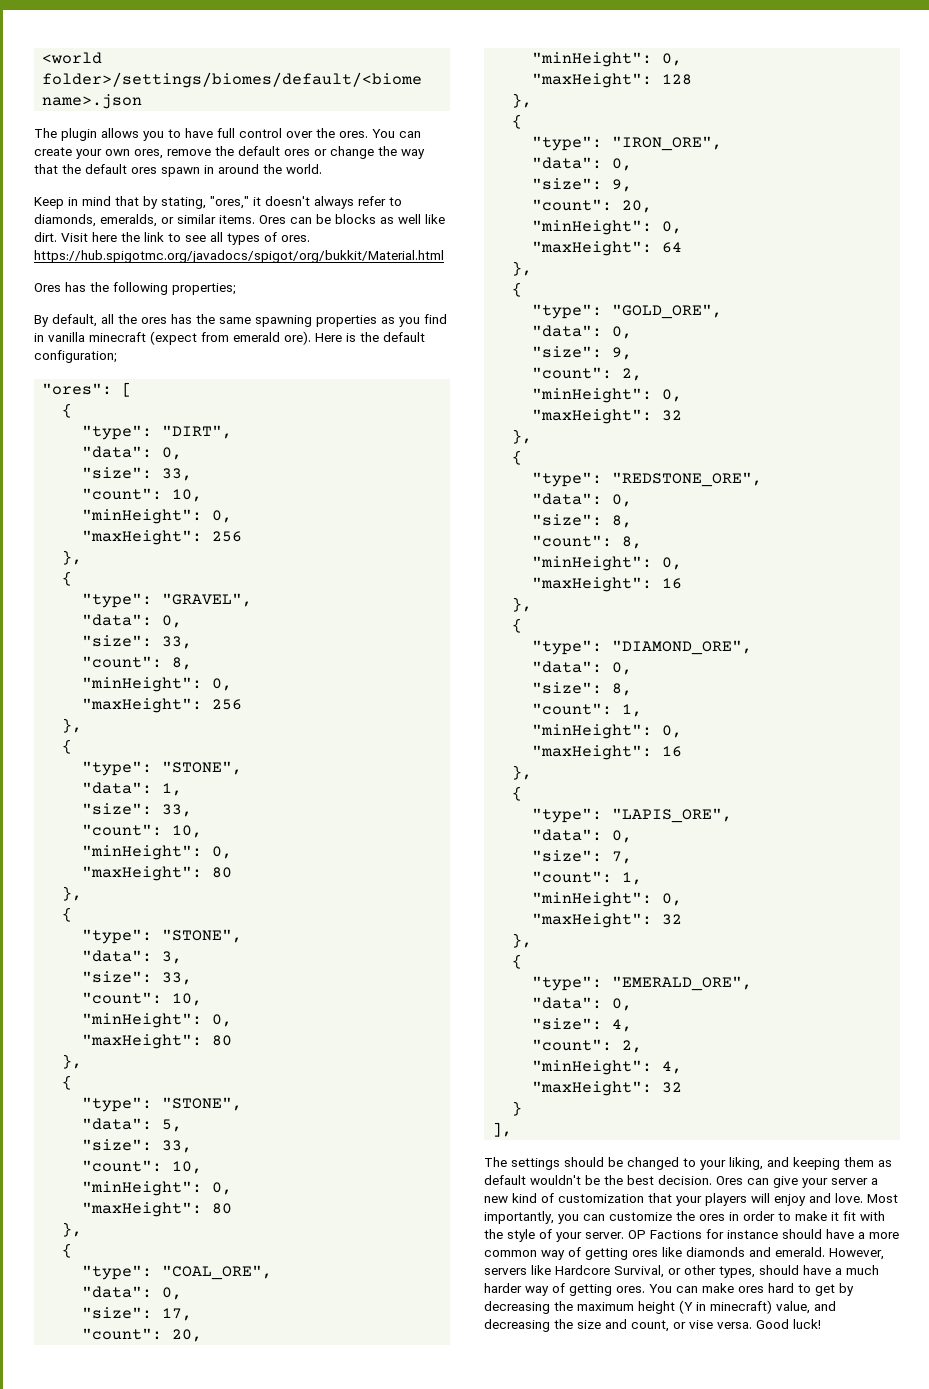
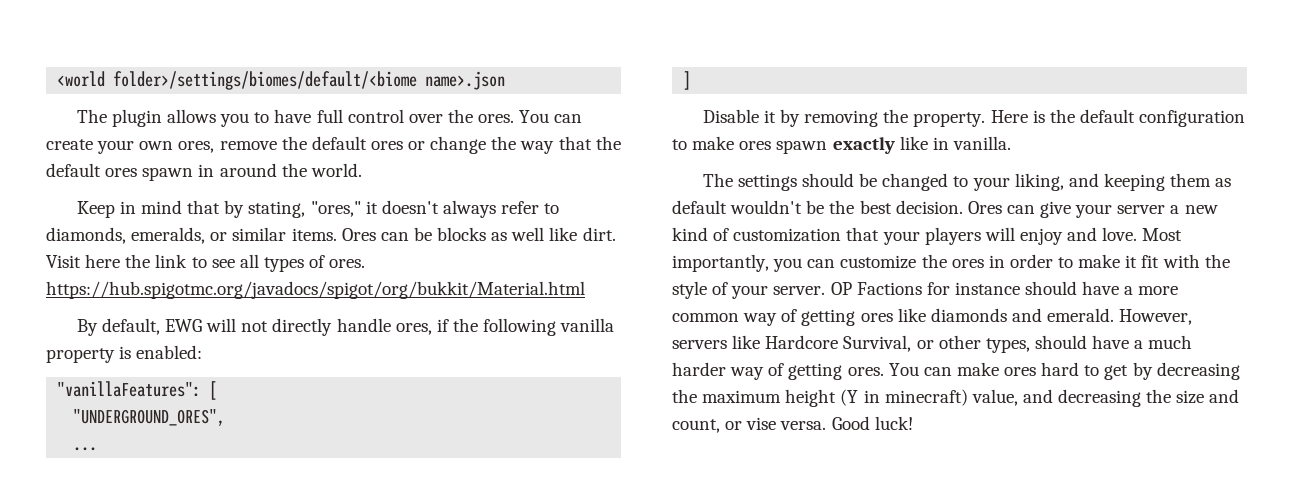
[34,282,236,295] [34,314,447,327] [34,331,425,345] [34,350,117,363] [42,382,133,397] [62,403,73,418] [82,425,233,440] [82,446,183,460] [82,467,193,481] [82,488,203,502] [82,509,233,524] [82,530,243,545] [62,550,83,565] [62,571,73,586] [82,593,253,608] [82,614,183,628] [82,635,193,649] [82,656,193,670] [82,677,233,692] [82,698,243,713] [62,718,83,733] [62,739,73,754] [82,761,243,776] [82,782,183,796] [82,803,193,817] [82,824,203,838] [82,845,233,860] [82,866,233,881] [62,886,83,901] [62,907,73,922] [82,929,243,944] [82,950,183,964] [82,971,193,985] [82,992,203,1006] [82,1013,233,1028] [82,1034,233,1049] [62,1054,83,1069] [62,1075,73,1090] [82,1097,243,1112] [82,1118,183,1132] [82,1139,193,1153] [82,1160,203,1174] [82,1181,233,1196] [82,1202,233,1217] [62,1222,83,1237] [62,1243,73,1258] [82,1265,273,1280] [82,1286,183,1300] [82,1307,193,1321] [82,1328,203,1342] [532,52,683,67] [532,73,693,88] [512,93,533,108] [512,114,523,129] [532,136,723,151] [532,157,633,171] [532,178,633,192] [532,199,653,213] [532,220,683,235] [532,241,683,256] [512,261,533,276] [512,282,523,297] [532,304,723,319] [532,325,633,339] [532,346,633,360] [532,367,643,381] [532,388,683,403] [532,409,683,424] [512,429,533,444] [512,450,523,465] [532,472,763,487] [532,493,633,507] [532,514,633,528] [532,535,643,549] [532,556,683,571] [532,577,683,592] [512,597,533,612] [512,618,523,633] [532,640,753,655] [532,661,633,675] [532,682,633,696] [532,703,643,717] [532,724,683,739] [532,745,683,760] [512,765,533,780] [512,786,523,801] [532,808,733,823] [532,829,633,843] [532,850,633,864] [532,871,643,885] [532,892,683,907] [532,913,683,928] [512,933,533,948] [512,954,523,969] [532,976,753,991] [532,997,633,1011] [532,1018,633,1032] [532,1039,643,1053] [532,1060,683,1075] [532,1081,683,1096] [512,1101,523,1116] [492,1122,513,1137] Ores has the following properties; // By default, all the ores has the same spawning properties as you find in vanilla minecraft (expect from emerald ore). Here is the default configuration; // "ores": [ // { // "type": "DIRT", // "data": 0, // "size": 33, // "count": 10, // "minHeight": 0, // "maxHeight": 256 // }, // { // "type": "GRAVEL", // "data": 0, // "size": 33, // "count": 8, // "minHeight": 0, // "maxHeight": 256 // }, // { // "type": "STONE", // "data": 1, // "size": 33, // "count": 10, // "minHeight": 0, // "maxHeight": 80 // }, // { // "type": "STONE", // "data": 3, // "size": 33, // "count": 10, // "minHeight": 0, // "maxHeight": 80 // }, // { // "type": "STONE", // "data": 5, // "size": 33, // "count": 10, // "minHeight": 0, // "maxHeight": 80 // }, // { // "type": "COAL_ORE", // "data": 0, // "size": 17, // "count": 20, // "minHeight": 0, // "maxHeight": 128 // }, // { // "type": "IRON_ORE", // "data": 0, // "size": 9, // "count": 20, // "minHeight": 0, // "maxHeight": 64 // }, // { // "type": "GOLD_ORE", // "data": 0, // "size": 9, // "count": 2, // "minHeight": 0, // "maxHeight": 32 // }, // { // "type": "REDSTONE_ORE", // "data": 0, // "size": 8, // "count": 8, // "minHeight": 0, // "maxHeight": 16 // }, // { // "type": "DIAMOND_ORE", // "data": 0, // "size": 8, // "count": 1, // "minHeight": 0, // "maxHeight": 16 // }, // { // "type": "LAPIS_ORE", // "data": 0, // "size": 7, // "count": 1, // "minHeight": 0, // "maxHeight": 32 // }, // { // "type": "EMERALD_ORE", // "data": 0, // "size": 4, // "count": 2, // "minHeight": 4, // "maxHeight": 32 // } // ], -> [76,318,615,336] [46,345,203,363] [57,381,218,400] [73,409,226,426] [73,447,98,451] [683,71,692,90] [702,109,1246,127] [672,136,1011,154] By default, EWG will not directly handle ores, if the following vanilla property is enabled: // "vanillaFeatures": [ // "UNDERGROUND_ORES", // ... // ] // Disable it by removing the property. Here is the default configuration to make ores spawn exactly like in vanilla.

